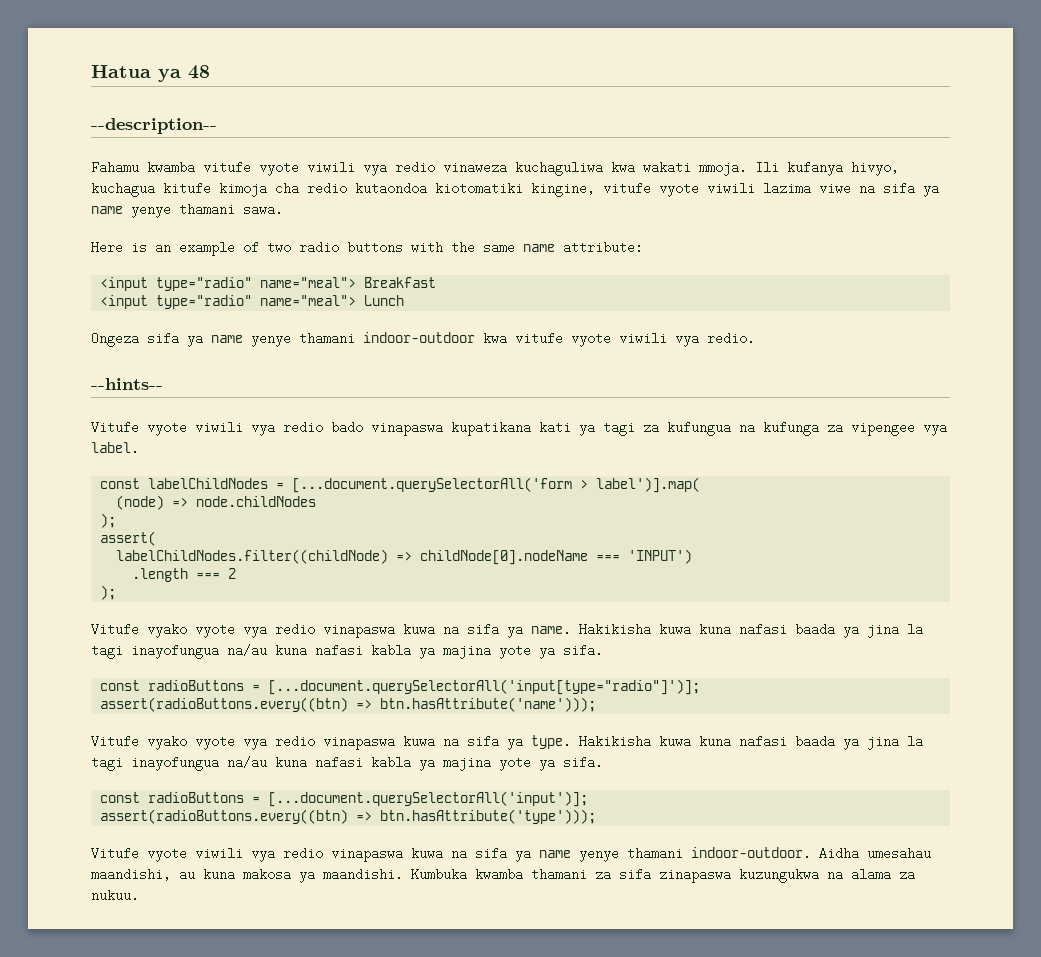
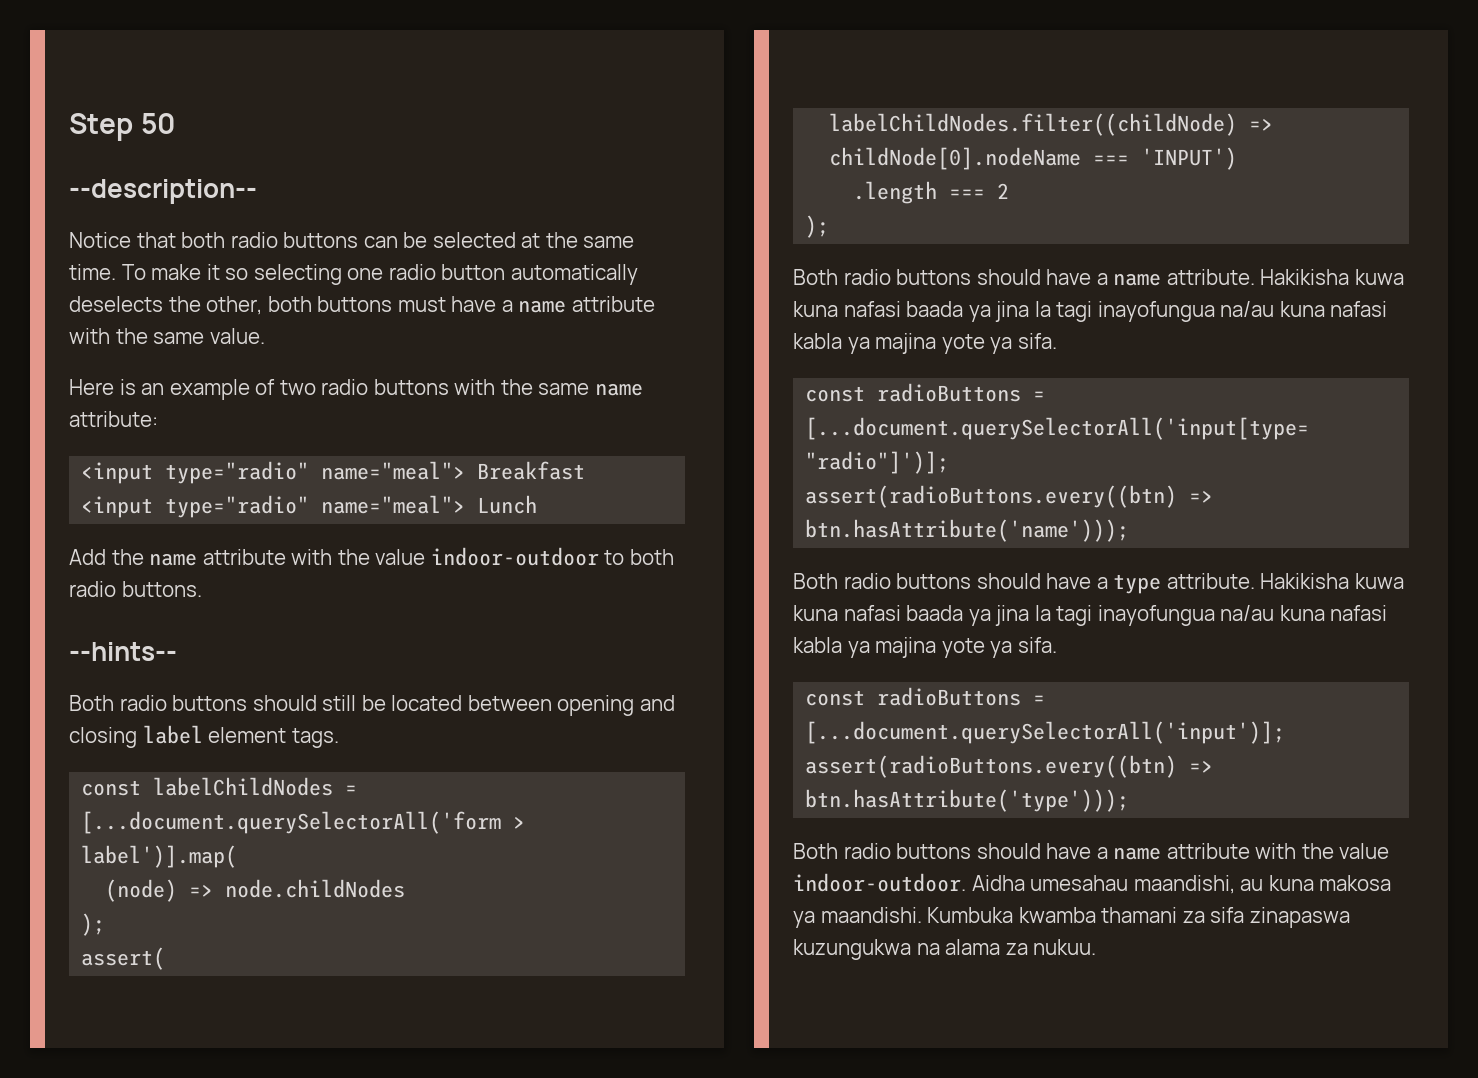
[91,65,210,82] [91,118,217,134] [91,161,899,176] [91,182,939,197] [91,203,283,218] Hatua ya 48 // --description-- // Fahamu kwamba vitufe vyote viwili vya redio vinaweza kuchaguliwa kwa wakati mmoja. Ili kufanya hivyo, kuchagua kitufe kimoja cha redio kutaondoa kiotomatiki kingine, vitufe vyote viwili lazima viwe na sifa ya name yenye thamani sawa. -> [69,113,175,141] [69,179,257,204] [69,232,635,248] [69,264,638,285] [69,296,655,315] [69,328,265,344] Step 50 // --description-- // Notice that both radio buttons can be selected at the same time. To make it so selecting one radio button automatically deselects the other, both buttons must have a name attribute with the same value.
[91,332,755,347] [91,378,163,390] [91,421,947,436] [91,442,139,455] Ongeza sifa ya name yenye thamani indoor-outdoor kwa vitufe vyote viwili vya redio. // --hints-- // Vitufe vyote viwili vya redio bado vinapaswa kupatikana kati ya tagi za kufungua na kufunga za vipengee vya label. -> [69,547,674,566] [69,581,202,597] [69,642,177,661] [69,695,675,716] [69,725,339,748] Add the name attribute with the value indoor-outdoor to both radio buttons. // --hints-- // Both radio buttons should still be located between opening and closing label element tags.
[91,623,571,638] Vitufe vyako vyote vya redio vinapaswa kuwa na sifa ya name. -> [793,269,1255,286] Both radio buttons should have a name attribute.
[91,735,571,750] Vitufe vyako vyote vya redio vinapaswa kuwa na sifa ya type. -> [793,573,1255,594] Both radio buttons should have a type attribute.
[91,847,683,862] Vitufe vyote viwili vya redio vinapaswa kuwa na sifa ya name yenye thamani -> [793,843,1390,860] Both radio buttons should have a name attribute with the value

